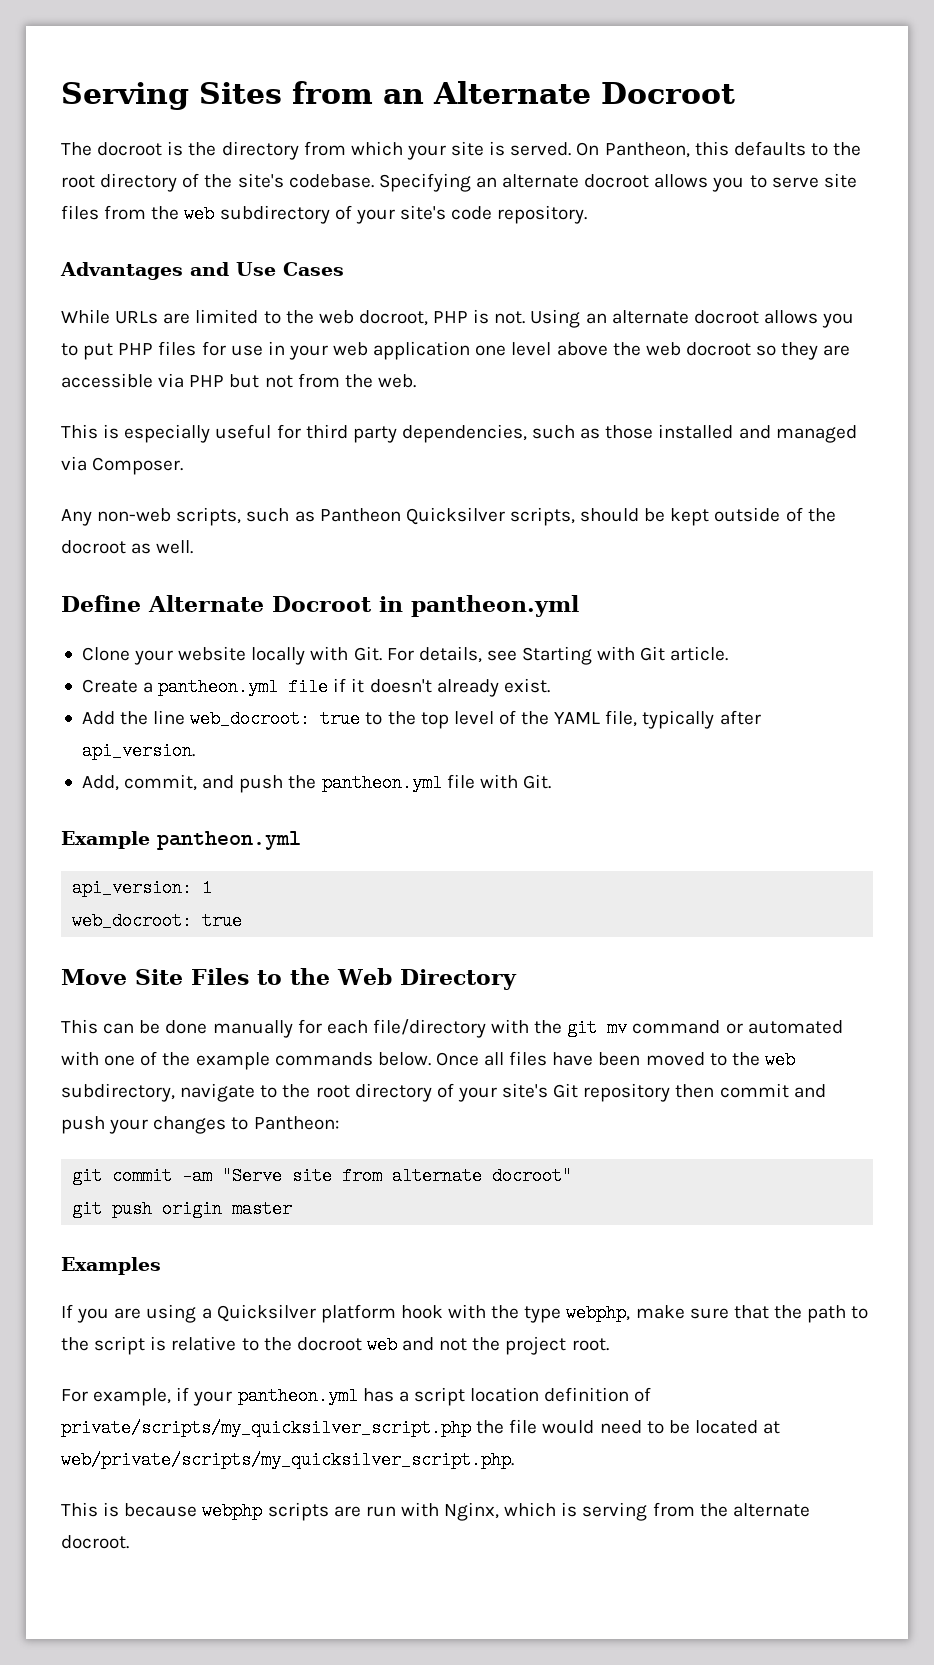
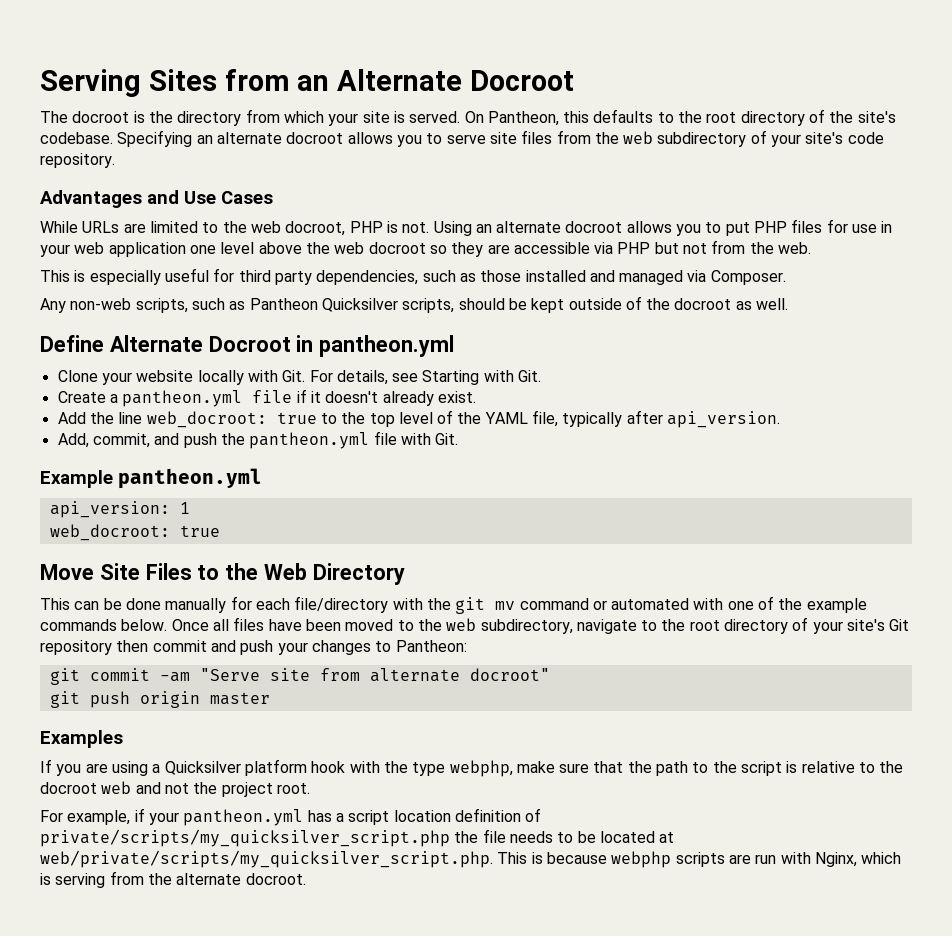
[640,646,729,661] Git article. -> [518,370,542,382] Git.
[542,1420,642,1434] would need -> [509,831,553,843] needs
(514, 1460) // -> (493, 859) none

